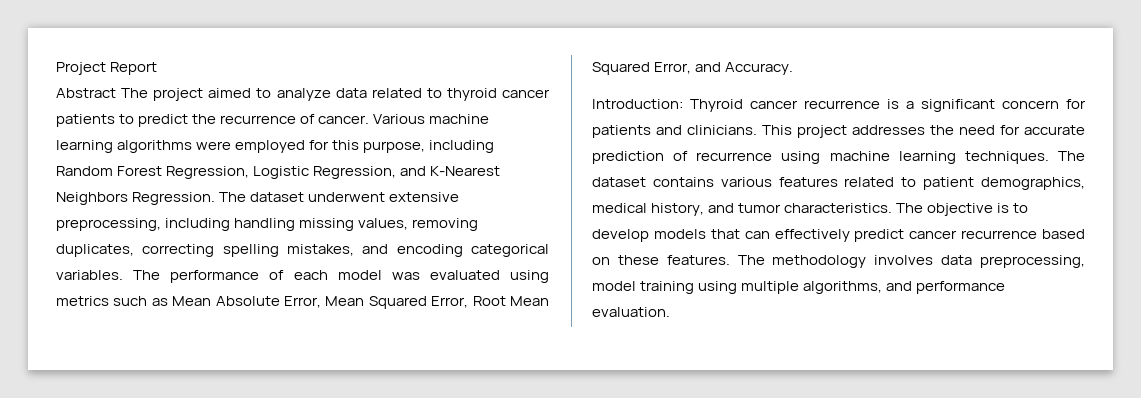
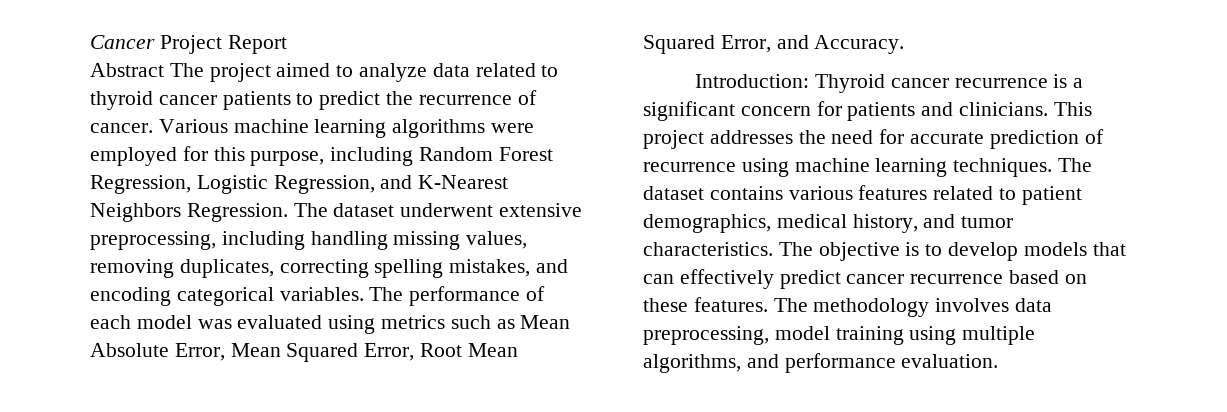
(56, 68) none -> [90,35,155,49] Cancer

